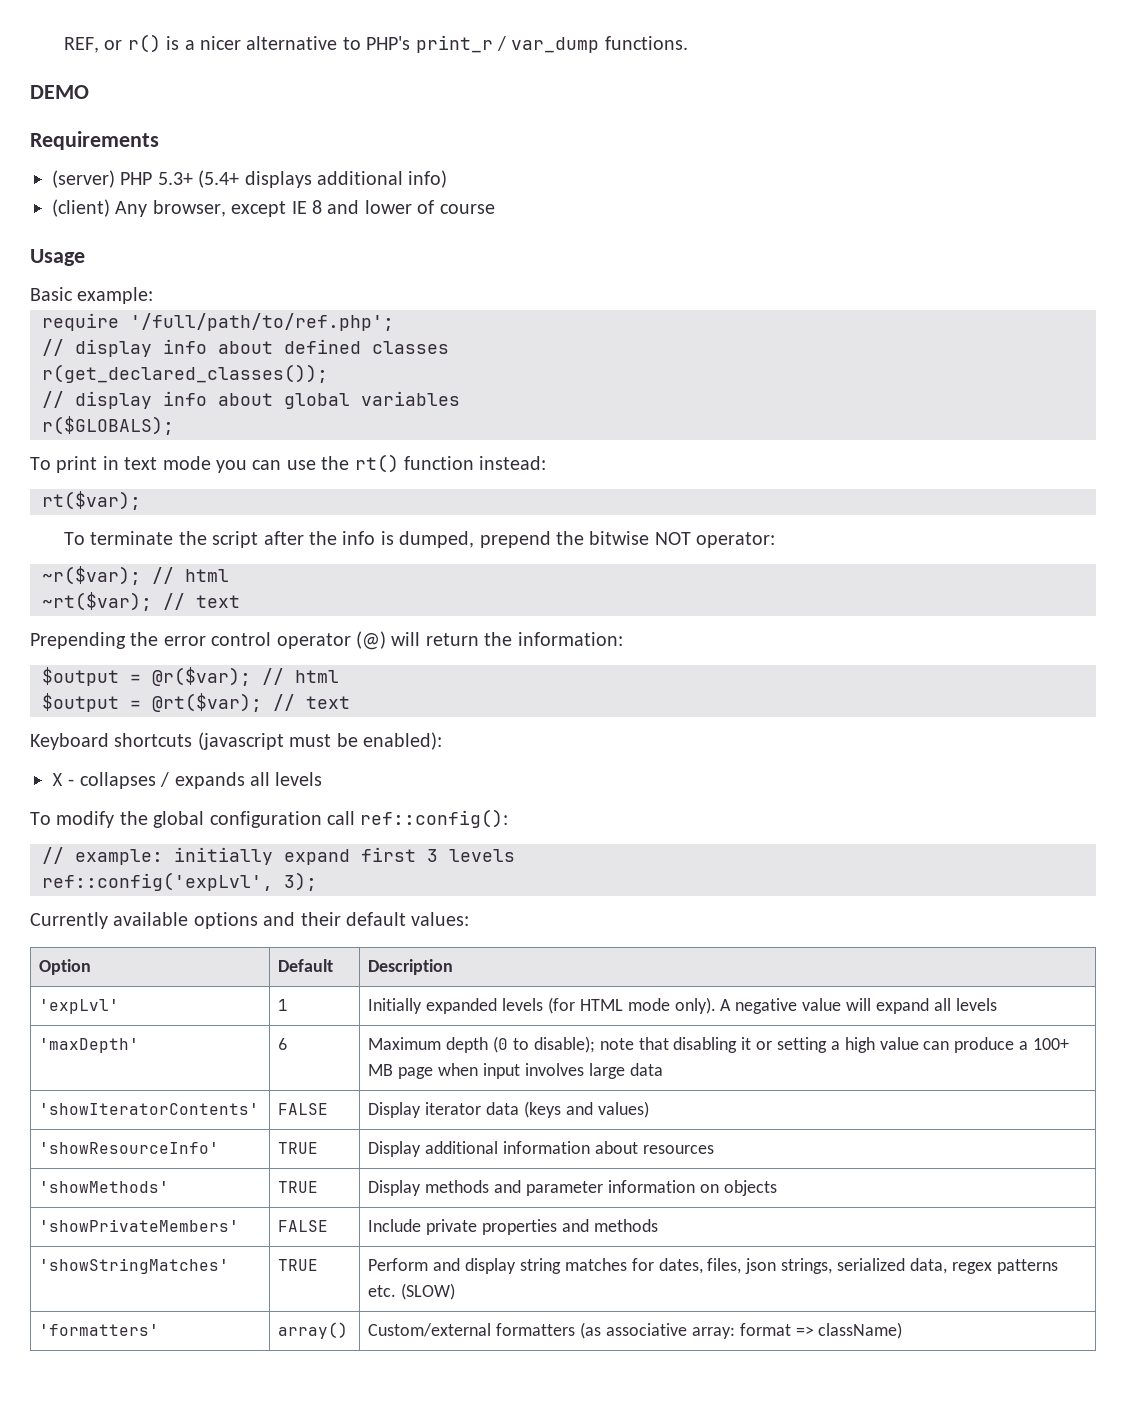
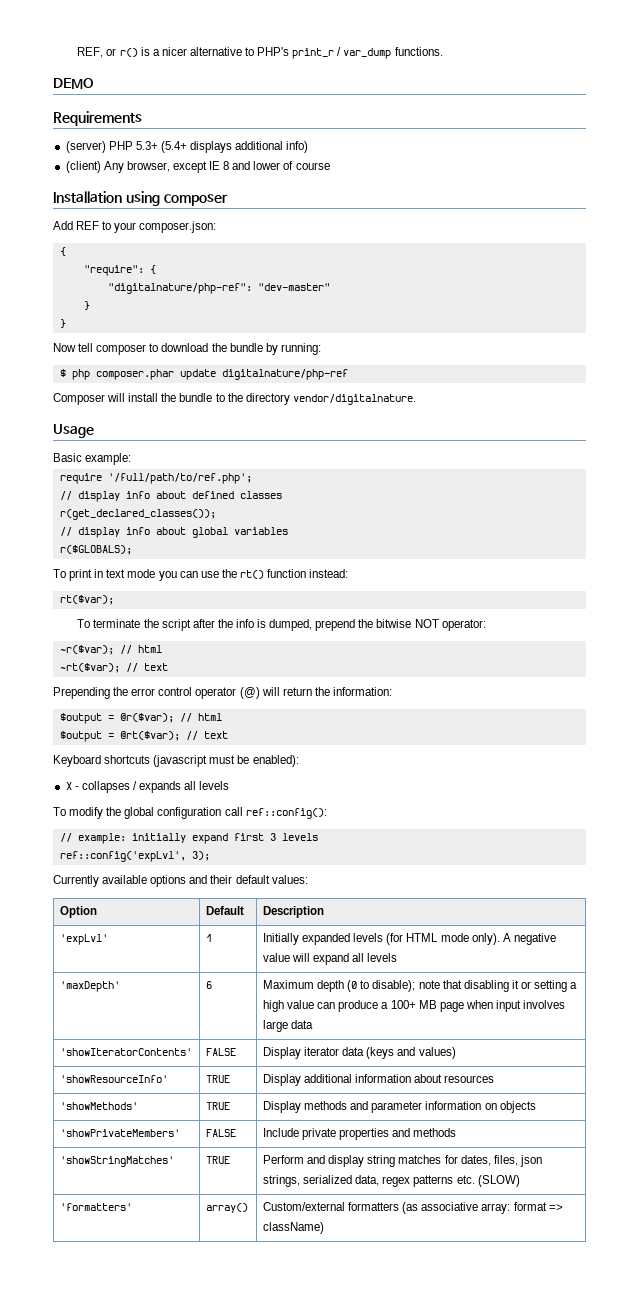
(495, 209) none -> [53,191,228,206] [53,221,217,233] [59,247,66,256] [83,265,156,276] [107,283,330,294] [83,301,90,310] [59,319,66,328] [53,343,321,355] [59,369,348,380] [53,393,416,405] // Installation using composer // Add REF to your composer.json: // { // "require": { // "digitalnature/php-ref": "dev-master" // } // } // Now tell composer to download the bundle by running: // $ php composer.phar update digitalnature/php-ref // Composer will install the bundle to the directory vendor/digitalnature.

